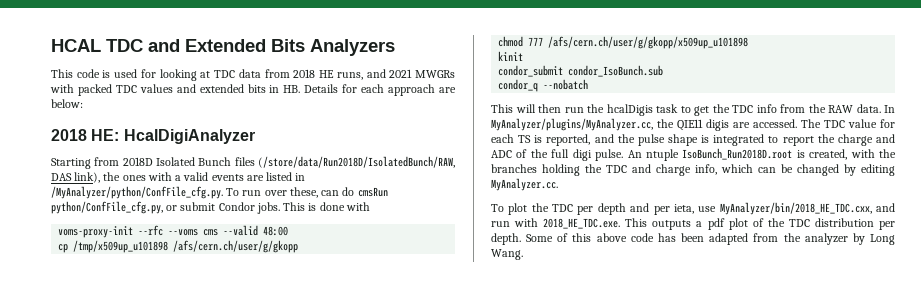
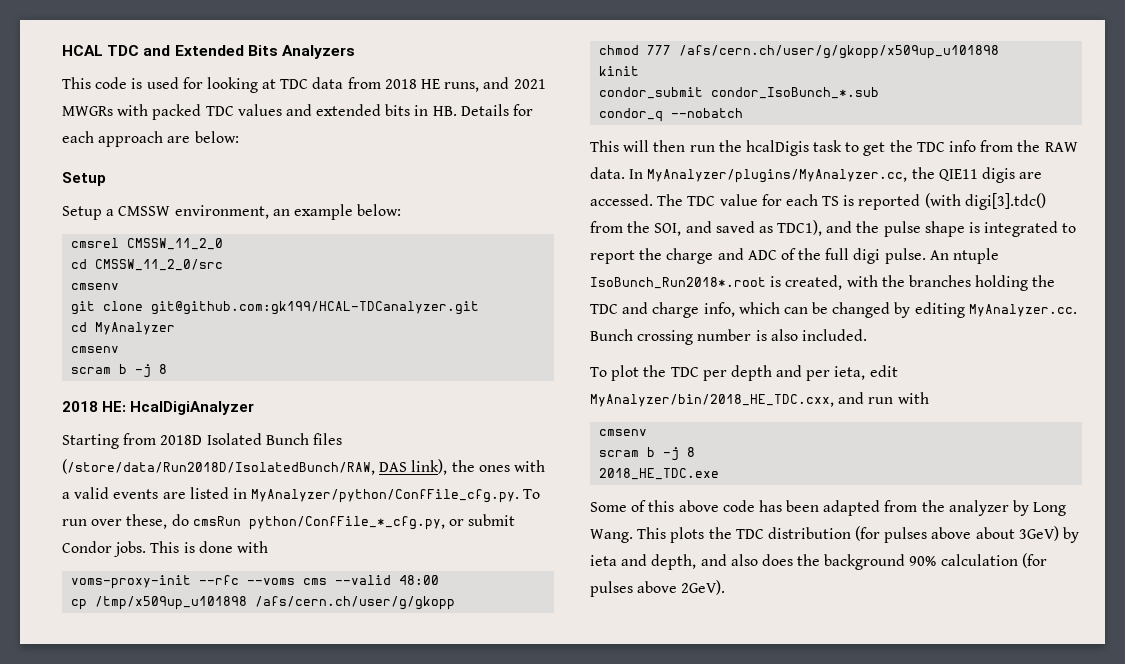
(83, 103) none -> [62,172,106,186] [62,204,402,220] [71,238,224,250] [71,259,224,271] [71,283,120,290] [71,301,480,315] [71,322,176,335] [71,346,120,353] [71,364,168,378] // Setup // Setup a CMSSW environment, an example below: // cmsrel CMSSW_11_2_0 // cd CMSSW_11_2_0/src // cmsenv // git clone git@github.com:gk199/HCAL-TDCanalyzer.git // cd MyAnalyzer // cmsenv // scram b -j 8
[51,186,223,199] /MyAnalyzer/python/ConfFile_cfg.py. -> [251,489,520,503] MyAnalyzer/python/ConfFile_cfg.py.
[321,190,340,196] can -> (168, 521) none
[51,201,163,214] python/ConfFile_cfg.py, -> [248,516,445,530] python/ConfFile_*_cfg.py,
[568,65,664,77] condor_IsoBunch.sub -> [711,87,880,99] condor_IsoBunch_*.sub
[546,134,591,146] reported, -> [858,193,1046,210] [590,220,823,236] reported (with digi[3].tdc() from the SOI, and saved as TDC1),
[682,148,793,160] IsoBunch_Run2018D.root -> [590,277,766,289] IsoBunch_Run2018*.root
(558, 184) none -> [590,329,867,345] Bunch crossing number is also included.
[698,206,717,212] use -> [869,365,898,377] edit
[543,218,895,230] [491,233,521,245] 2018_HE_TDC.exe. This outputs a pdf plot of the TDC distribution per depth. -> [599,429,648,436] [599,447,696,461] [599,468,720,480] // cmsenv // scram b -j 8 // 2018_HE_TDC.exe //
(523, 254) none -> [637,526,1080,543] [590,553,1047,570] [590,580,726,597] This plots the TDC distribution (for pulses above about 3GeV) by ieta and depth, and also does the background 90% calculation (for pulses above 2GeV).

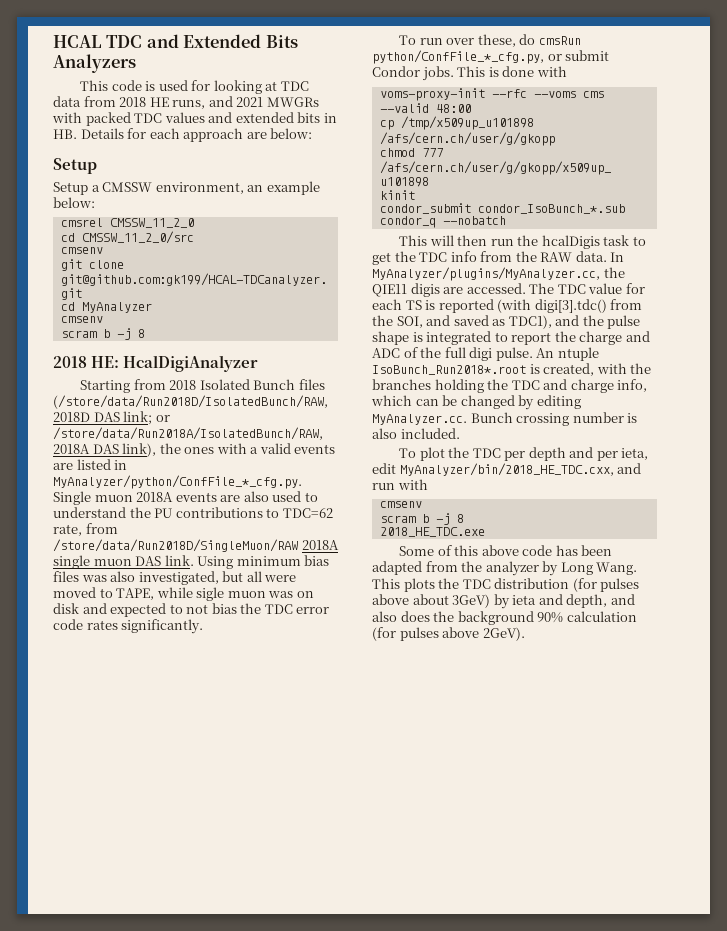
[160,435,203,445] 2018D -> [169,380,197,390] 2018
(375, 467) none -> [53,411,170,425] [53,427,323,440] [53,444,90,454] 2018D DAS link; or /store/data/Run2018A/IsolatedBunch/RAW, 2018A
[251,489,520,503] MyAnalyzer/python/ConfFile_cfg.py. -> [53,475,302,489] [53,491,318,505] [53,507,333,518] [53,523,118,536] [53,539,339,552] [53,555,330,569] [53,571,297,585] [53,587,314,601] [53,603,330,617] [53,619,204,634] MyAnalyzer/python/ConfFile_*_cfg.py. Single muon 2018A events are also used to understand the PU contributions to TDC=62 rate, from /store/data/Run2018D/SingleMuon/RAW 2018A single muon DAS link. Using minimum bias files was also investigated, but all were moved to TAPE, while sigle muon was on disk and expected to not bias the TDC error code rates significantly. //

